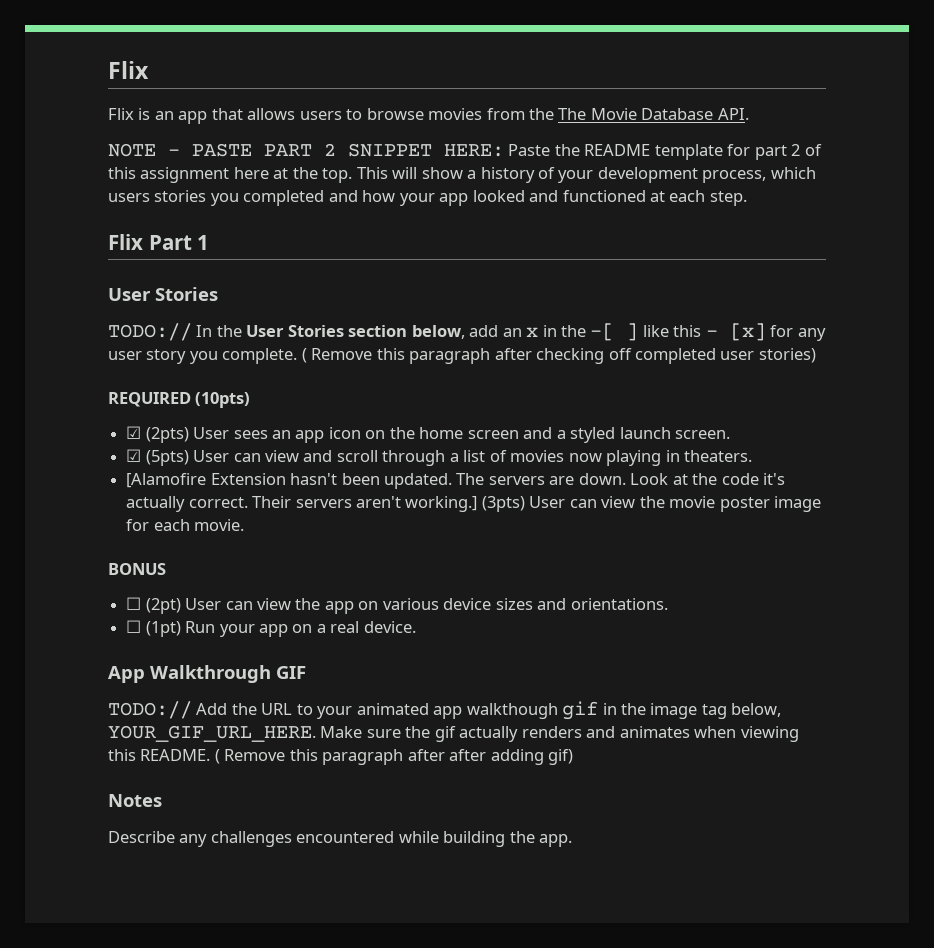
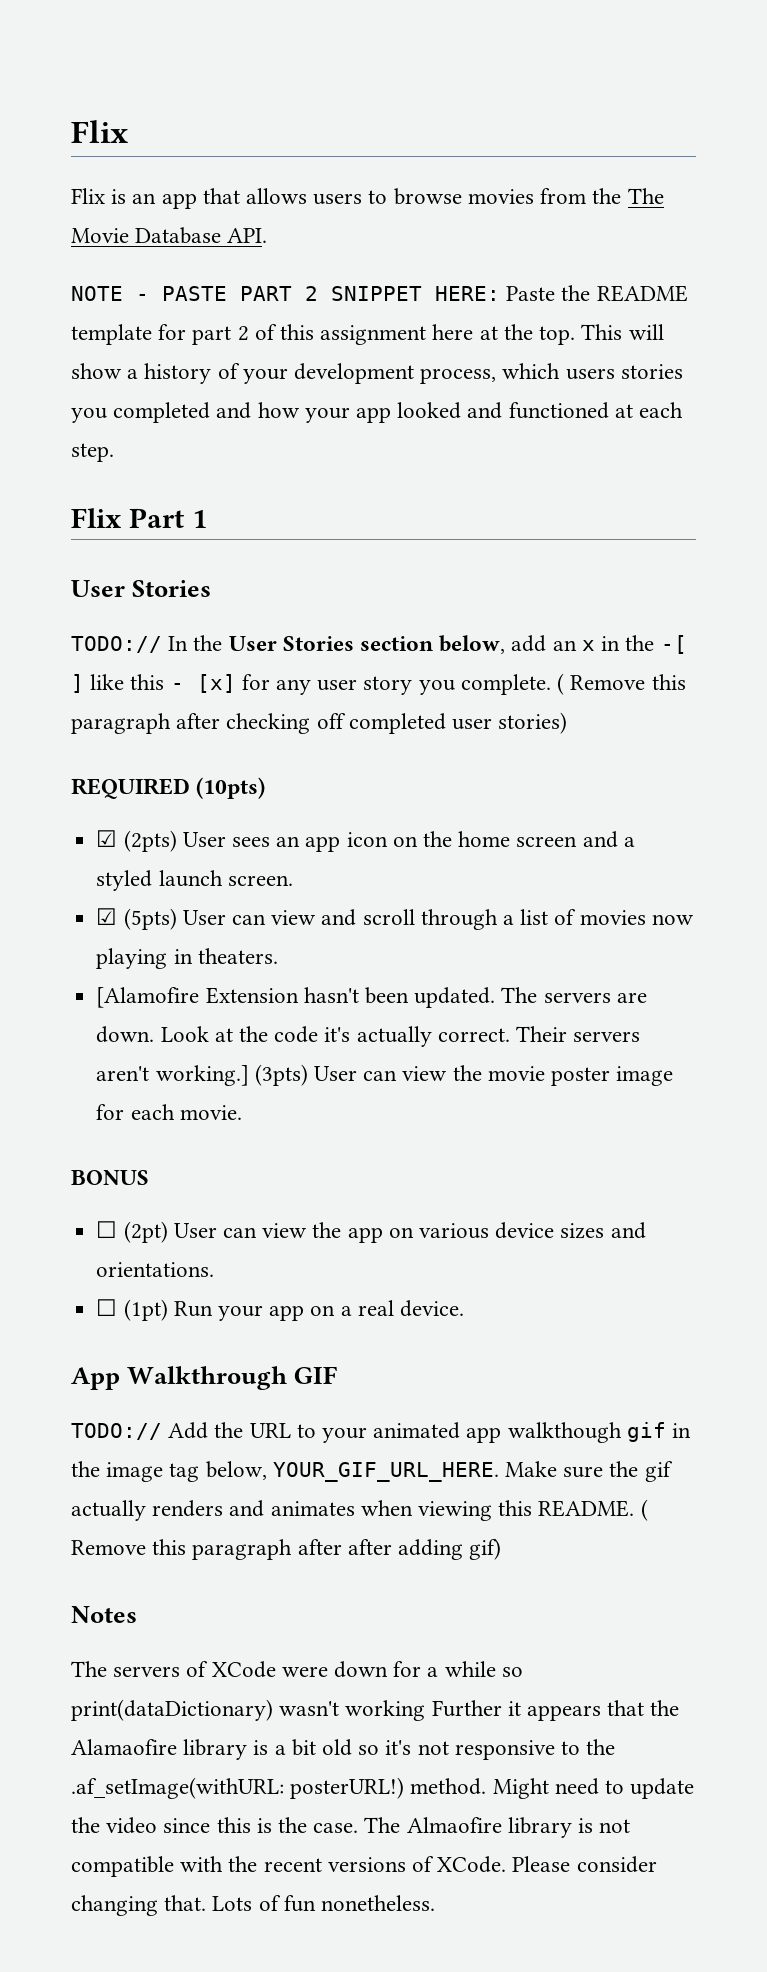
[108,831,573,847] Describe any challenges encountered while building the app. -> [71,1661,523,1678] [71,1699,680,1721] [71,1739,616,1760] [71,1777,695,1799] [71,1817,631,1838] [71,1856,657,1877] [71,1895,436,1916] The servers of XCode were down for a while so print(dataDictionary) wasn't working Further it appears that the Alamaofire library is a bit old so it's not responsive to the .af_setImage(withURL: posterURL!) method. Might need to update the video since this is the case. The Almaofire library is not compatible with the recent versions of XCode. Please consider changing that. Lots of fun nonetheless.

